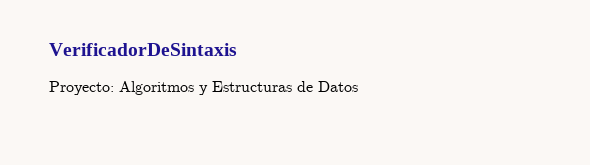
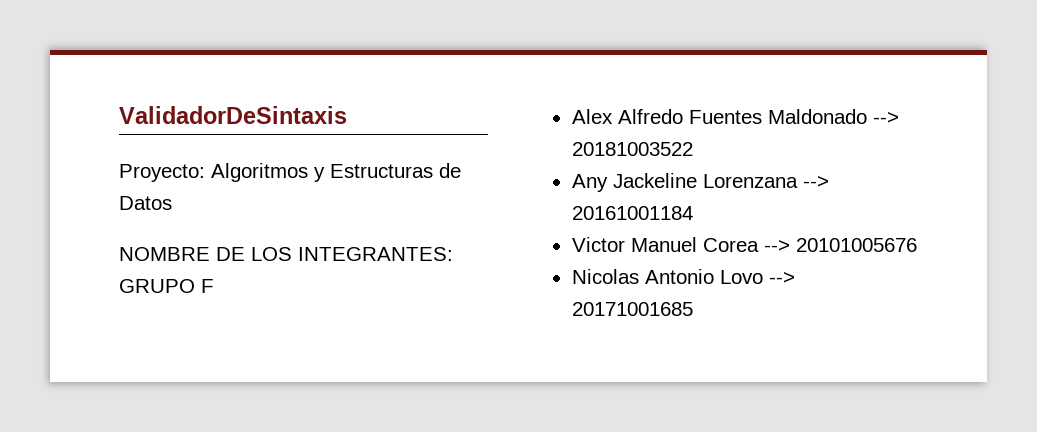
[49,43,237,56] VerificadorDeSintaxis -> [119,106,347,124] ValidadorDeSintaxis
(358, 86) none -> [119,247,453,261] [119,279,214,293] [571,109,899,124] [571,142,693,156] [571,173,829,192] [571,206,693,220] [571,237,917,252] [571,269,795,284] [571,302,693,316] // NOMBRE DE LOS INTEGRANTES: GRUPO F // Alex Alfredo Fuentes Maldonado --> 20181003522 // Any Jackeline Lorenzana --> 20161001184 // Victor Manuel Corea --> 20101005676 // Nicolas Antonio Lovo --> 20171001685

